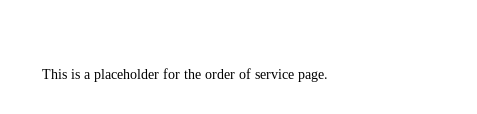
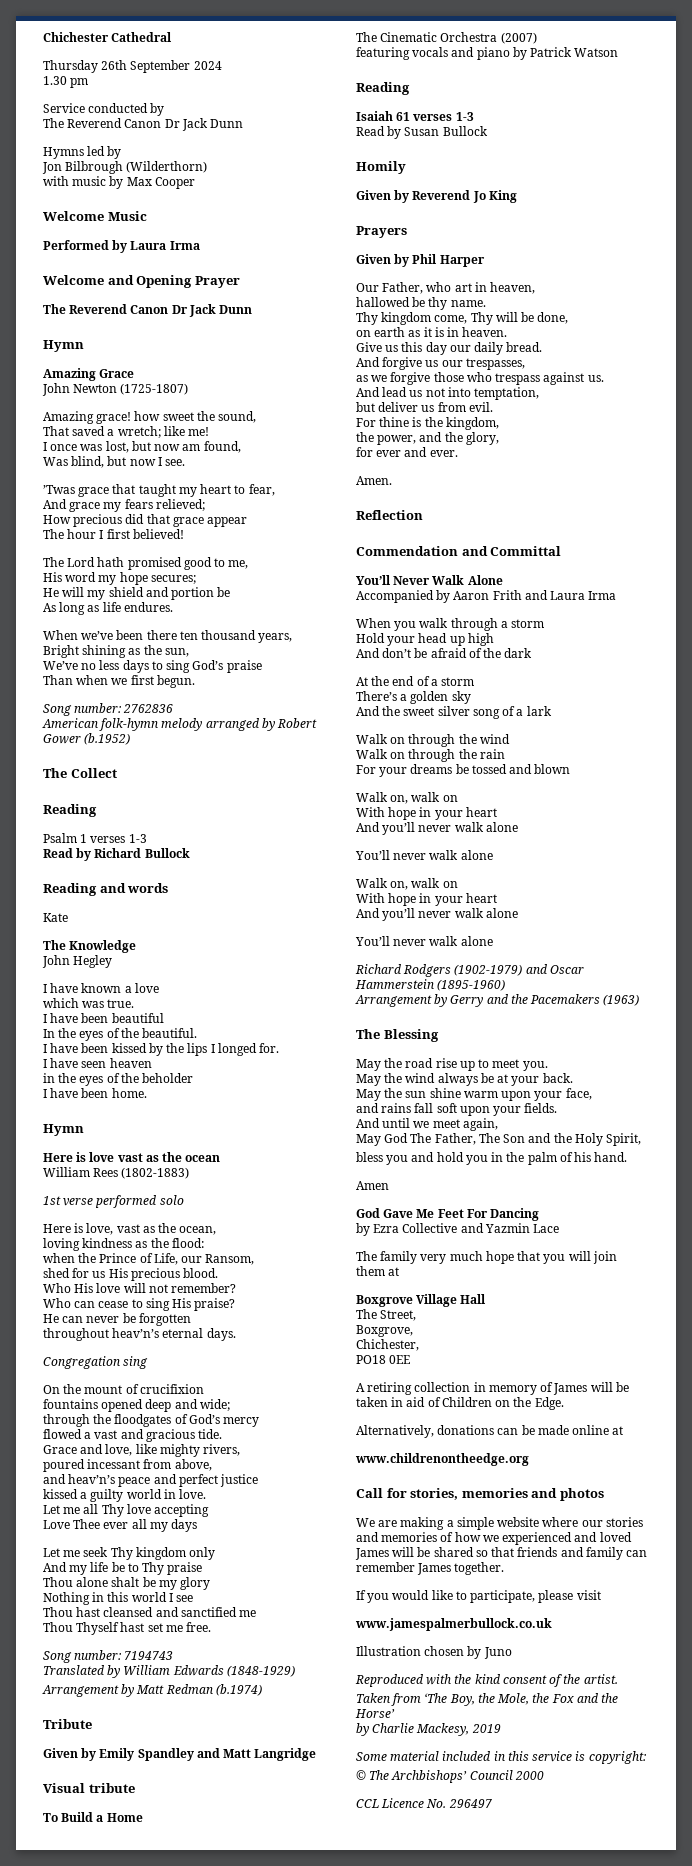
[42,68,328,82] This is a placeholder for the order of service page. -> [43,32,173,42] [43,60,222,73] [43,76,89,88] [43,103,165,116] [43,118,244,131] [43,146,122,159] [42,161,208,174] [43,176,195,189] [43,211,147,221] [43,240,200,253] [43,275,240,288] [43,304,253,317] [43,340,84,352] [43,368,135,381] [42,383,189,396] [43,411,257,424] [43,426,210,438] [43,441,241,453] [43,456,186,468] [43,484,275,497] [43,499,205,512] [43,514,248,527] [43,529,184,539] [43,557,249,570] [43,572,196,585] [43,587,231,600] [43,602,173,615] [43,630,293,643] [43,645,189,658] [43,660,262,673] [43,675,195,688] [43,703,174,716] [42,718,318,731] [43,733,131,745] [43,768,117,778] [43,804,97,817] [43,833,147,843] [43,848,190,861] [43,883,169,896] [43,913,68,922] [43,940,137,953] [42,955,113,968] [43,983,159,993] [43,998,135,1008] [43,1013,164,1023] [43,1028,198,1041] [43,1043,280,1056] [43,1058,152,1068] [43,1073,194,1086] [43,1088,147,1098] [43,1124,84,1136] [43,1152,221,1162] [43,1167,190,1179] [43,1195,184,1208] [43,1223,217,1235] [43,1238,204,1251] [43,1253,255,1265] [43,1268,219,1281] [43,1283,237,1293] [43,1298,236,1311] [43,1313,191,1326] [43,1328,236,1341] [43,1356,149,1369] [43,1384,204,1394] [43,1399,230,1412] [43,1414,260,1427] [43,1429,223,1442] [43,1444,241,1457] [43,1459,212,1472] [43,1474,259,1487] [43,1489,207,1502] [43,1504,210,1517] [43,1519,198,1532] [43,1547,216,1560] [43,1562,203,1575] [43,1577,211,1590] [43,1592,194,1605] [43,1607,257,1617] [43,1622,212,1635] [43,1650,174,1663] [43,1665,295,1678] [42,1684,262,1697] [43,1719,92,1729] [43,1748,317,1761] [43,1783,135,1793] [43,1812,143,1822] [356,32,537,44] [356,47,619,60] [356,82,410,95] [356,111,474,121] [356,126,488,139] [356,161,406,174] [356,190,517,203] [356,226,407,238] [356,254,485,267] [356,282,536,294] [356,297,486,310] [356,312,569,325] [356,327,508,337] [356,342,543,355] [356,357,525,370] [356,372,604,385] [356,387,540,400] [356,402,493,412] [356,417,499,430] [356,432,499,445] [356,447,458,457] [356,476,392,485] [356,510,423,520] [356,546,562,556] [356,575,503,585] [356,590,617,603] [356,618,545,631] [356,633,494,646] [356,648,533,658] [356,676,475,686] [356,691,471,704] [356,706,552,719] [356,734,510,747] [356,749,505,762] [356,764,571,777] [356,792,458,804] [356,807,497,820] [356,822,518,835] [355,850,493,860] [356,878,458,890] [356,893,497,906] [356,908,518,921] [355,936,493,946] [355,964,584,977] [355,979,506,991] [355,994,640,1007] [356,1029,439,1042] [356,1058,548,1071] [356,1073,573,1086] [356,1088,592,1101] [356,1103,558,1116] [356,1118,498,1131] [356,1133,642,1146] [356,1152,628,1165] [356,1181,389,1190] [356,1208,540,1221] [356,1223,560,1236] [356,1251,617,1264] [356,1266,400,1276] [356,1294,487,1307] [356,1309,417,1321] [356,1325,413,1337] [356,1339,419,1351] [356,1355,411,1364] [356,1382,629,1395] [356,1397,564,1410] [356,1425,624,1438] [355,1453,529,1466] [356,1488,604,1501] [356,1517,643,1530] [356,1532,632,1545] [355,1547,648,1560] [356,1562,505,1575] [356,1590,601,1603] [355,1618,552,1631] [356,1646,512,1659] [355,1674,618,1687] [356,1693,619,1706] [355,1709,395,1718] [356,1723,501,1736] [356,1751,646,1764] [356,1770,544,1783] [356,1798,492,1808] Chichester Cathedral // Thursday 26th September 2024 // 1.30 pm // Service conducted by // The Reverend Canon Dr Jack Dunn // Hymns led by // Jon Bilbrough (Wilderthorn) // with music by Max Cooper // Welcome Music // Performed by Laura Irma // Welcome and Opening Prayer // The Reverend Canon Dr Jack Dunn // Hymn // Amazing Grace // John Newton (1725-1807) // Amazing grace! how sweet the sound, // That saved a wretch; like me! // I once was lost, but now am found, // Was blind, but now I see. // ’Twas grace that taught my heart to fear, // And grace my fears relieved; // How precious did that grace appear // The hour I first believed! // The Lord hath promised good to me, // His word my hope secures; // He will my shield and portion be // As long as life endures. // When we’ve been there ten thousand years, // Bright shining as the sun, // We’ve no less days to sing God’s praise // Than when we first begun. // Song number: 2762836 // American folk-hymn melody arranged by Robert Gower (b.1952) // The Collect // Reading // Psalm 1 verses 1-3 // Read by Richard Bullock // Reading and words // Kate // The Knowledge // John Hegley // I have known a love // which was true. // I have been beautiful // In the eyes of the beautiful. // I have been kissed by the lips I longed for. // I have seen heaven // in the eyes of the beholder // I have been home. // Hymn // Here is love vast as the ocean // William Rees (1802-1883) // 1st verse performed solo // Here is love, vast as the ocean, // loving kindness as the flood: // when the Prince of Life, our Ransom, // shed for us His precious blood. // Who His love will not remember? // Who can cease to sing His praise? // He can never be forgotten // throughout heav’n’s eternal days. // Congregation sing // On the mount of crucifixion // fountains opened deep and wide; // through the floodgates of God’s mercy // flowed a vast and gracious tide. // Grace and love, like mighty rivers, // poured incessant from above, // and heav’n’s peace and perfect justice // kissed a guilty world in love. // Let me all Thy love accepting // Love Thee ever all my days // Let me seek Thy kingdom only // And my life be to Thy praise // Thou alone shalt be my glory // Nothing in this world I see // Thou hast cleansed and sanctified me // Thou Thyself hast set me free. // Song number: 7194743 // Translated by William Edwards (1848-1929) // Arrangement by Matt Redman (b.1974) // Tribute // Given by Emily Spandley and Matt Langridge // Visual tribute // To Build a Home // The Cinematic Orchestra (2007) // featuring vocals and piano by Patrick Watson // Reading // Isaiah 61 verses 1-3 // Read by Susan Bullock // Homily // Given by Reverend Jo King // Prayers // Given by Phil Harper // Our Father, who art in heaven, // hallowed be thy name. // Thy kingdom come, Thy will be done, // on earth as it is in heaven. // Give us this day our daily bread. // And forgive us our trespasses, // as we forgive those who trespass against us. // And lead us not into temptation, // but deliver us from evil. // For thine is the kingdom, // the power, and the glory, // for ever and ever. // Amen. // Reflection // Commendation and Committal // You’ll Never Walk Alone // Accompanied by Aaron Frith and Laura Irma // When you walk through a storm // Hold your head up high // And don’t be afraid of the dark // At the end of a storm // There’s a golden sky // And the sweet silver song of a lark // Walk on through the wind // Walk on through the rain // For your dreams be tossed and blown // Walk on, walk on // With hope in your heart // And you’ll never walk alone // You’ll never walk alone // Walk on, walk on // With hope in your heart // And you’ll never walk alone // You’ll never walk alone // Richard Rodgers (1902-1979) and Oscar Hammerstein (1895-1960) // Arrangement by Gerry and the Pacemakers (1963) // The Blessing // May the road rise up to meet you. // May the wind always be at your back. // May the sun shine warm upon your face, // and rains fall soft upon your fields. // And until we meet again, // May God The Father, The Son and the Holy Spirit, // bless you and hold you in the palm of his hand. // Amen // God Gave Me Feet For Dancing // by Ezra Collective and Yazmin Lace // The family very much hope that you will join them at // Boxgrove Village Hall // The Street, // Boxgrove, // Chichester, // PO18 0EE // A retiring collection in memory of James will be taken in aid of Children on the Edge. // Alternatively, donations can be made online at // www.childrenontheedge.org // Call for stories, memories and photos // We are making a simple website where our stories and memories of how we experienced and loved James will be shared so that friends and family can remember James together. // If you would like to participate, please visit // www.jamespalmerbullock.co.uk // Illustration chosen by Juno // Reproduced with the kind consent of the artist. // Taken from ‘The Boy, the Mole, the Fox and the Horse’ // by Charlie Mackesy, 2019 // Some material included in this service is copyright: // © The Archbishops’ Council 2000 // CCL Licence No. 296497

